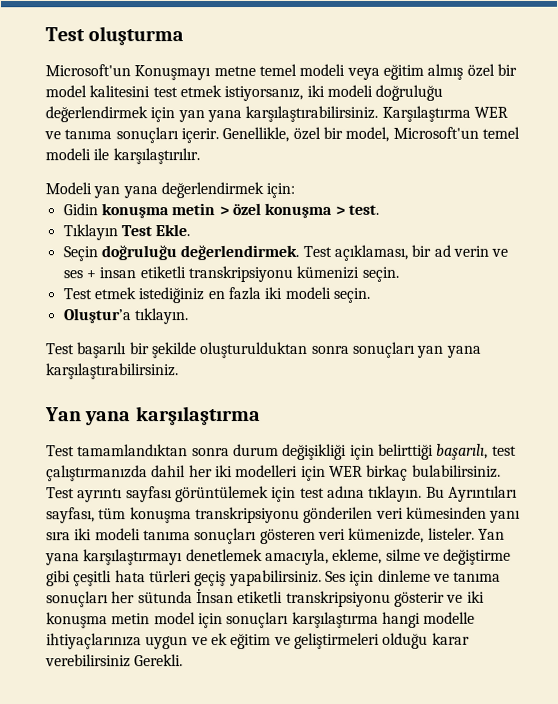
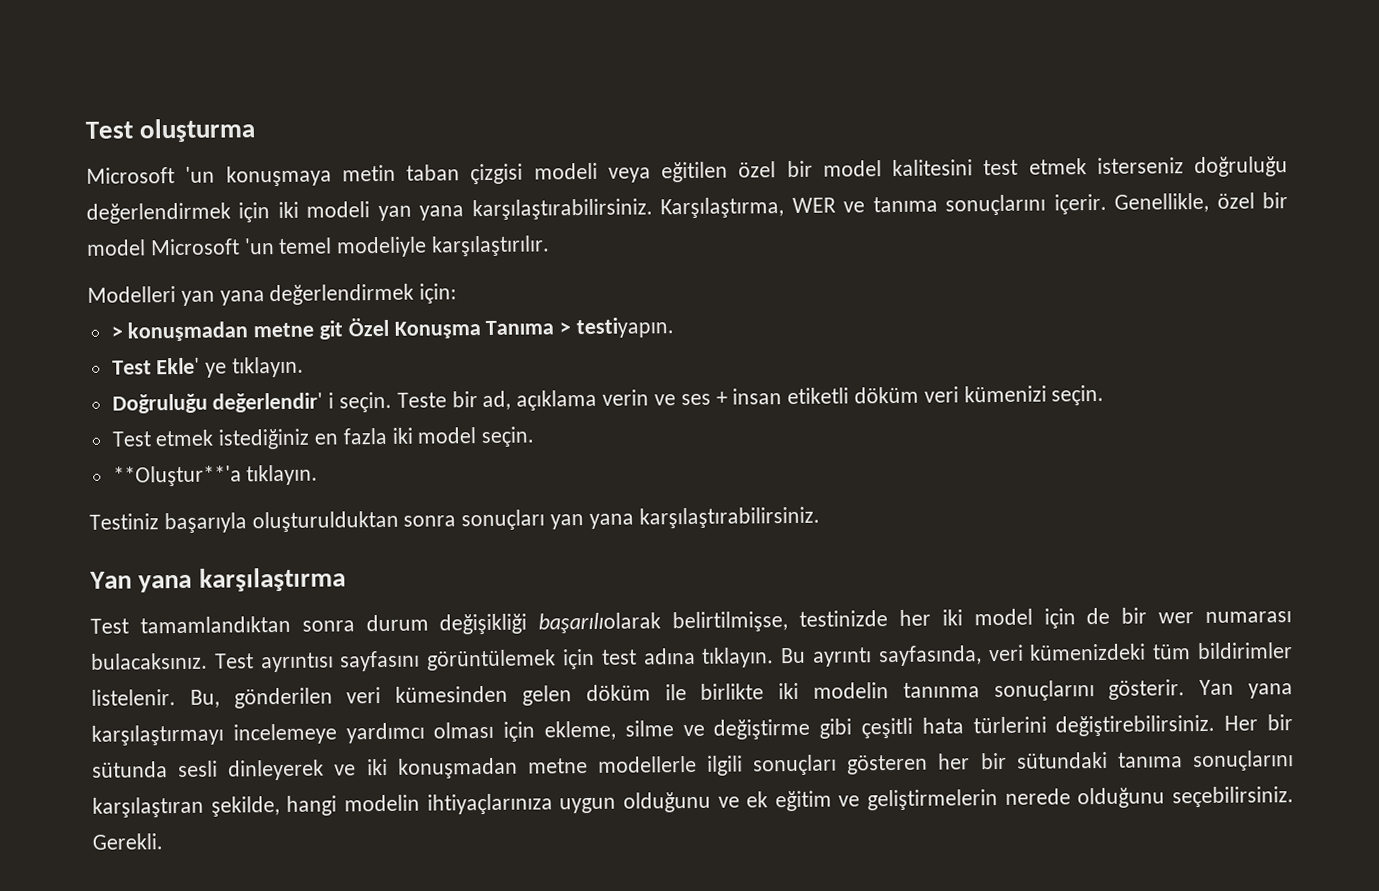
[45,63,464,81] Microsoft'un Konuşmayı metne temel modeli veya eğitim almış -> [86,161,728,187] Microsoft 'un konuşmaya metin taban çizgisi modeli veya eğitilen
[224,84,373,102] istiyorsanız, iki modeli -> [1096,157,1184,175] isterseniz
[177,105,471,123] yan yana karşılaştırabilirsiniz. Karşılaştırma -> [277,197,785,222] iki modeli yan yana karşılaştırabilirsiniz. Karşılaştırma,
[115,127,179,144] sonuçları -> [945,194,1047,216] sonuçlarını
[345,126,520,142] [45,148,110,161] model, Microsoft'un temel modeli ile -> [86,236,428,258] model Microsoft 'un temel modeliyle
[45,182,92,195] Modeli -> [87,286,176,303] Modelleri
[62,202,379,219] [62,224,191,241] [62,244,451,262] Gidin konuşma metin > özel konuşma > test. // Tıklayın Test Ekle. // Seçin doğruluğu değerlendirmek. Test açıklaması, bir ad -> [110,317,675,342] [111,356,305,378] [111,389,598,414] > konuşmadan metne git Özel Konuşma Tanıma > testiyapın. // Test Ekle' ye tıklayın. // Doğruluğu değerlendir' i seçin. Teste bir ad, açıklama
[187,265,293,283] transkripsiyonu -> [853,386,959,404] döküm veri
[284,286,370,303] [62,308,188,325] [45,342,197,359] modeli seçin. // Oluştur’a tıklayın. // Test başarılı bir şekilde -> [417,426,536,448] [112,464,319,487] [89,512,247,534] model seçin. // **Oluştur**'a tıklayın. // Testiniz başarıyla
[349,443,517,460] [46,464,501,482] [46,486,173,503] için belirttiği başarılı, test çalıştırmanızda dahil her iki modelleri için WER birkaç bulabilirsiniz. Test ayrıntı sayfası -> [538,607,1292,634] [91,650,421,673] başarılıolarak belirtilmişse, testinizde her iki model için de bir wer numarası bulacaksınız. Test ayrıntısı sayfasını
[447,485,518,502] [46,506,522,524] [46,527,505,545] [45,548,329,566] Ayrıntıları sayfası, tüm konuşma transkripsiyonu gönderilen veri kümesinden yanı sıra iki modeli tanıma sonuçları gösteren veri kümenizde, listeler. Yan yana karşılaştırmayı denetlemek amacıyla, -> [811,642,1293,667] [91,679,1293,709] [91,721,536,746] ayrıntı sayfasında, veri kümenizdeki tüm bildirimler listelenir. Bu, gönderilen veri kümesinden gelen döküm ile birlikte iki modelin tanınma sonuçlarını gösterir. Yan yana karşılaştırmayı incelemeye yardımcı olması için
[148,569,502,587] [46,589,485,608] [46,611,476,629] türleri geçiş yapabilirsiniz. Ses için dinleme ve tanıma sonuçları her sütunda İnsan etiketli transkripsiyonu gösterir ve iki konuşma metin model için sonuçları karşılaştırma hangi modelle -> [972,714,1293,737] [92,750,1294,781] [92,794,420,818] türlerini değiştirebilirsiniz. Her bir sütunda sesli dinleyerek ve iki konuşmadan metne modellerle ilgili sonuçları gösteren her bir sütundaki tanıma sonuçlarını karşılaştıran şekilde, hangi modelin
(189, 643) none -> [622,791,711,813] olduğunu
[293,632,470,649] [45,654,131,668] geliştirmeleri olduğu karar verebilirsiniz -> [867,786,1294,811] geliştirmelerin nerede olduğunu seçebilirsiniz.

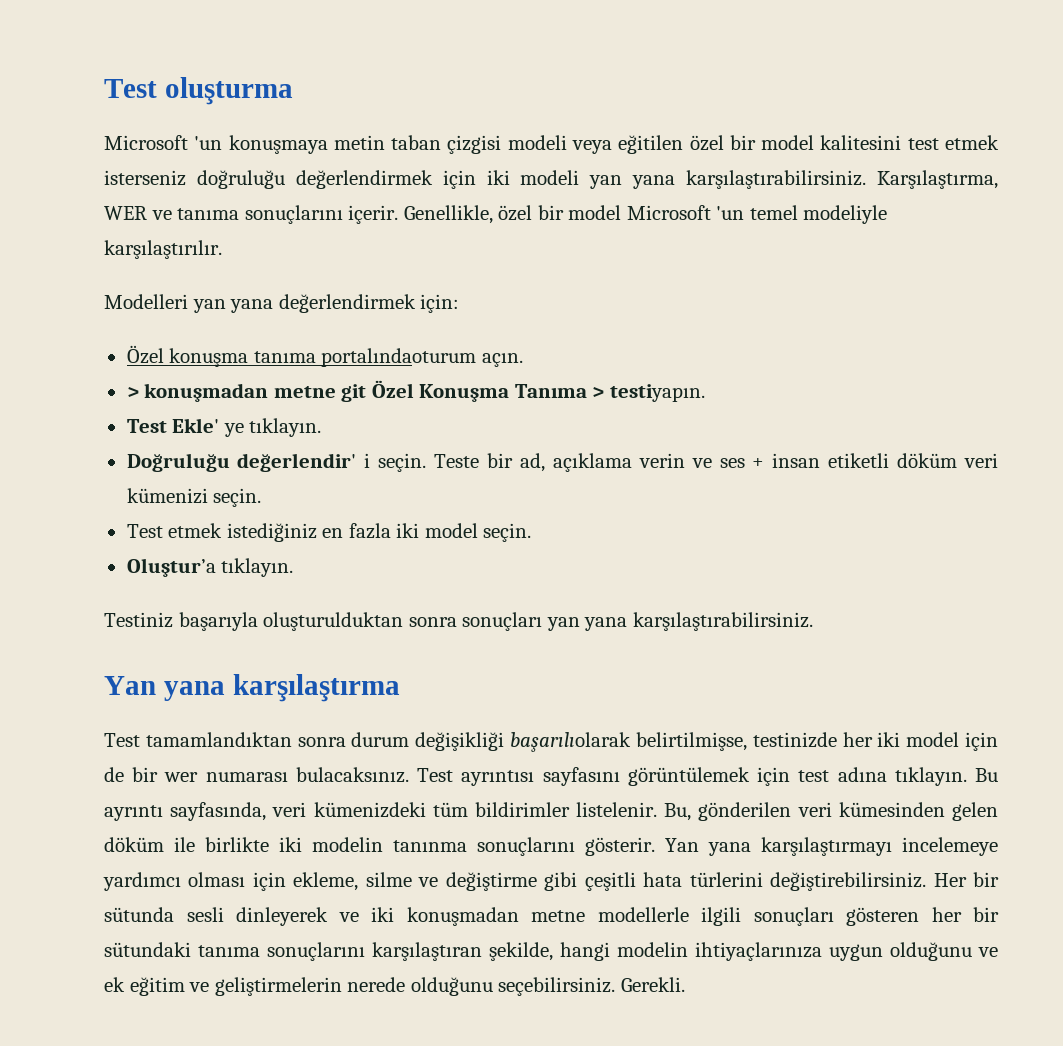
(458, 293) none -> [126,345,523,367] // Özel konuşma tanıma portalındaoturum açın.
[112,465,242,487] **Oluştur**'a -> [126,558,216,577] Oluştur’a

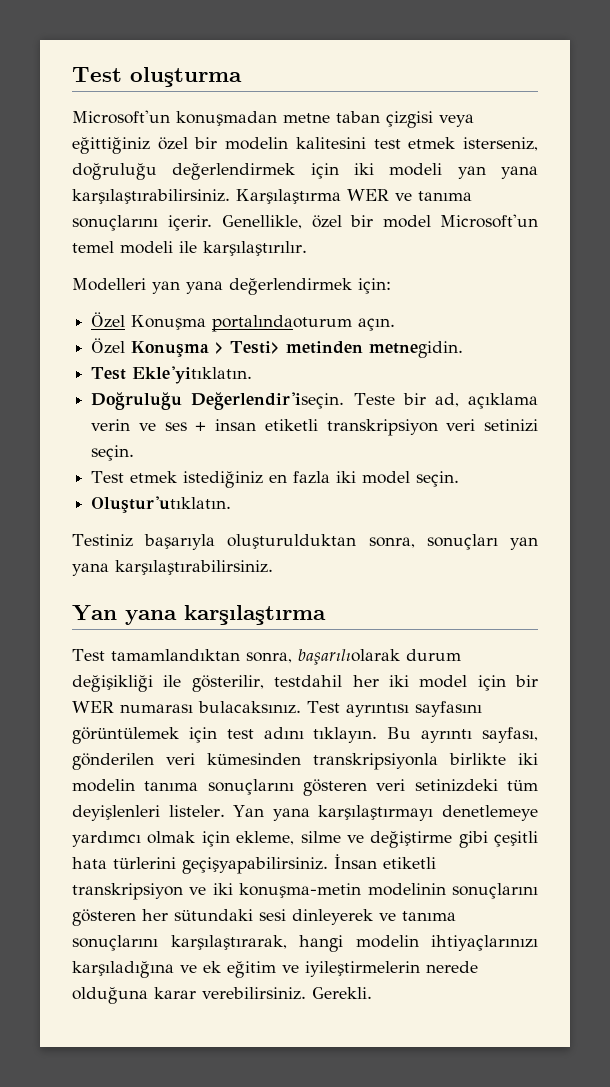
[104,135,815,154] Microsoft 'un konuşmaya metin taban çizgisi modeli veya eğitilen özel bir model -> [72,110,474,128] [72,137,289,154] Microsoft'un konuşmadan metne taban çizgisi veya eğittiğiniz özel bir modelin
[104,170,186,186] isterseniz -> [463,137,538,151] isterseniz,
[877,170,999,189] Karşılaştırma, -> [236,189,341,204] Karşılaştırma
[626,205,888,224] Microsoft 'un temel modeliyle -> [440,214,538,228] [72,241,197,254] Microsoft'un temel modeli ile
[169,348,316,367] konuşma tanıma -> [131,315,207,330] Konuşma
[126,380,705,402] [126,418,322,437] [126,453,427,472] > konuşmadan metne git Özel Konuşma Tanıma > testiyapın. // Test Ekle' ye tıklayın. // Doğruluğu değerlendir' i seçin. -> [91,338,464,358] [91,366,253,384] [91,392,345,410] Özel Konuşma > Testi> metinden metnegidin. // Test Ekle'yitıklatın. // Doğruluğu Değerlendir'iseçin.
[897,453,998,468] [126,488,208,504] döküm veri kümenizi -> [326,419,538,436] transkripsiyon veri setinizi
[126,558,294,577] Oluştur’a tıklayın. -> [91,496,232,513] Oluştur'utıklatın.
[408,617,457,627] sonra -> [368,537,415,548] sonra,
[297,732,837,752] sonra durum değişikliği başarılıolarak belirtilmişse, testinizde -> [245,649,461,665] [72,675,343,692] sonra, başarılıolarak durum değişikliği ile gösterilir, testdahil
[104,767,199,782] de bir wer -> [515,675,538,687] [72,701,114,713] bir WER
[837,767,887,782] adına -> [263,727,304,739] adını
[170,802,998,821] [104,837,998,856] [103,872,246,891] sayfasında, veri kümenizdeki tüm bildirimler listelenir. Bu, gönderilen veri kümesinden gelen döküm ile birlikte iki modelin tanınma sonuçlarını gösterir. Yan yana karşılaştırmayı incelemeye yardımcı olması -> [481,727,538,743] [72,753,538,770] [72,779,538,796] [72,805,538,821] [72,831,196,847] sayfası, gönderilen veri kümesinden transkripsiyonla birlikte iki modelin tanıma sonuçlarını gösteren veri setinizdeki tüm deyişlenleri listeler. Yan yana karşılaştırmayı denetlemeye yardımcı olmak
[770,872,999,891] [104,907,999,926] [104,942,998,961] [104,977,616,996] değiştirebilirsiniz. Her bir sütunda sesli dinleyerek ve iki konuşmadan metne modellerle ilgili sonuçları gösteren her bir sütundaki tanıma sonuçlarını karşılaştıran şekilde, hangi modelin ihtiyaçlarınıza uygun olduğunu ve ek eğitim ve geliştirmelerin nerede olduğunu seçebilirsiniz. -> [182,854,436,874] [72,883,538,900] [72,909,456,926] [72,935,538,952] [72,961,478,978] [72,987,306,1004] geçişyapabilirsiniz. İnsan etiketli transkripsiyon ve iki konuşma-metin modelinin sonuçlarını gösteren her sütundaki sesi dinleyerek ve tanıma sonuçlarını karşılaştırarak, hangi modelin ihtiyaçlarınızı karşıladığına ve ek eğitim ve iyileştirmelerin nerede olduğuna karar verebilirsiniz.

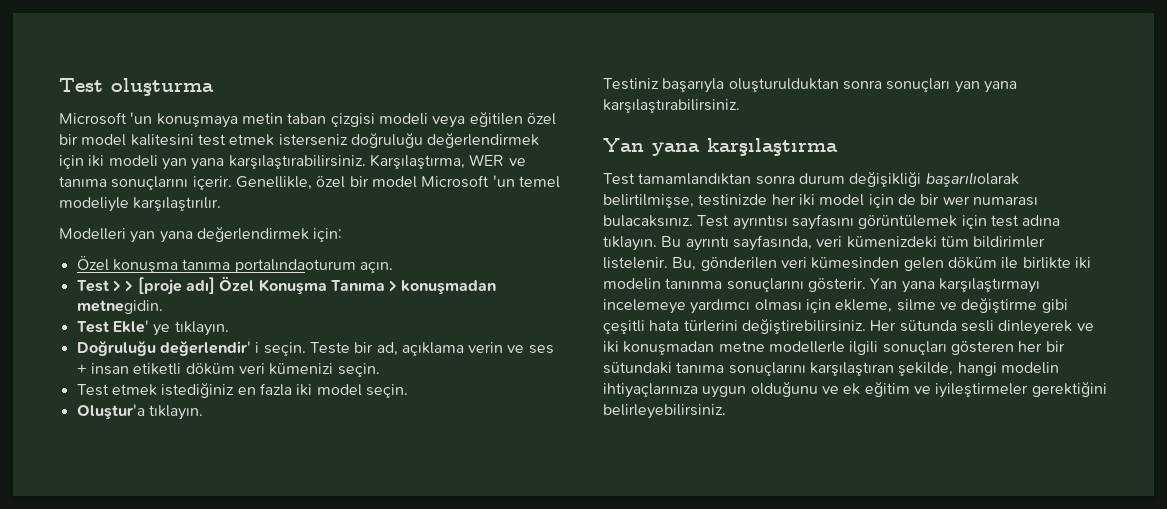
[72,110,474,128] [72,137,289,154] Microsoft'un konuşmadan metne taban çizgisi veya eğittiğiniz özel bir modelin -> [59,111,556,128] [59,134,127,146] Microsoft 'un konuşmaya metin taban çizgisi modeli veya eğitilen özel bir model
[463,137,538,151] isterseniz, -> [278,134,348,146] isterseniz
[236,189,341,204] Karşılaştırma -> [369,154,465,169] Karşılaştırma,
[440,214,538,228] [72,241,197,254] Microsoft'un temel modeli ile -> [421,175,560,188] [59,197,129,212] Microsoft 'un temel modeliyle
[131,315,207,330] Konuşma -> [112,259,231,273] konuşma tanıma
[91,338,464,358] [91,366,253,384] [91,392,345,410] Özel Konuşma > Testi> metinden metnegidin. // Test Ekle'yitıklatın. // Doğruluğu Değerlendir'iseçin. -> [76,276,497,295] [76,300,163,314] [76,320,229,336] [76,341,306,356] Test > > [proje adı] Özel Konuşma Tanıma > konuşmadan metnegidin. // Test Ekle' ye tıklayın. // Doğruluğu değerlendir' i seçin.
[326,419,538,436] transkripsiyon veri setinizi -> [185,363,334,375] döküm veri kümenizi
[91,496,232,513] Oluştur'utıklatın. -> [76,404,203,420] Oluştur'a tıklayın.
[368,537,415,548] sonra, -> [842,80,882,90] sonra
[245,649,461,665] [72,675,343,692] sonra, başarılıolarak durum değişikliği ile gösterilir, testdahil -> [755,171,1019,187] [603,194,768,208] sonra durum değişikliği başarılıolarak belirtilmişse, testinizde
[515,675,538,687] [72,701,114,713] bir WER -> [897,194,970,205] de bir wer
[263,727,304,739] adını -> [1022,215,1061,226] adına
[481,727,538,743] [72,753,538,770] [72,779,538,796] [72,805,538,821] [72,831,196,847] sayfası, gönderilen veri kümesinden transkripsiyonla birlikte iki modelin tanıma sonuçlarını gösteren veri setinizdeki tüm deyişlenleri listeler. Yan yana karşılaştırmayı denetlemeye yardımcı olmak -> [732,235,1046,251] [603,257,1091,271] [603,278,1040,293] [603,299,802,314] sayfasında, veri kümenizdeki tüm bildirimler listelenir. Bu, gönderilen veri kümesinden gelen döküm ile birlikte iki modelin tanınma sonuçlarını gösterir. Yan yana karşılaştırmayı incelemeye yardımcı olması
[182,854,436,874] [72,883,538,900] [72,909,456,926] [72,935,538,952] [72,961,478,978] [72,987,372,1004] geçişyapabilirsiniz. İnsan etiketli transkripsiyon ve iki konuşma-metin modelinin sonuçlarını gösteren her sütundaki sesi dinleyerek ve tanıma sonuçlarını karşılaştırarak, hangi modelin ihtiyaçlarınızı karşıladığına ve ek eğitim ve iyileştirmelerin nerede olduğuna karar verebilirsiniz. Gerekli. -> [741,318,1094,335] [603,341,1065,355] [603,362,1059,376] [603,381,1107,398] [603,404,726,419] değiştirebilirsiniz. Her sütunda sesli dinleyerek ve iki konuşmadan metne modellerle ilgili sonuçları gösteren her bir sütundaki tanıma sonuçlarını karşılaştıran şekilde, hangi modelin ihtiyaçlarınıza uygun olduğunu ve ek eğitim ve iyileştirmeler gerektiğini belirleyebilirsiniz.

